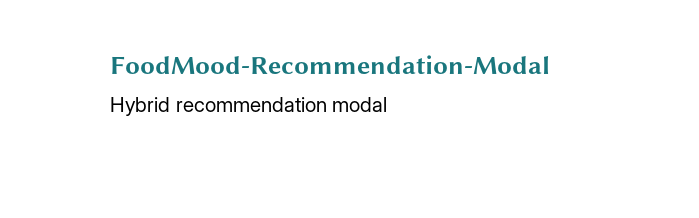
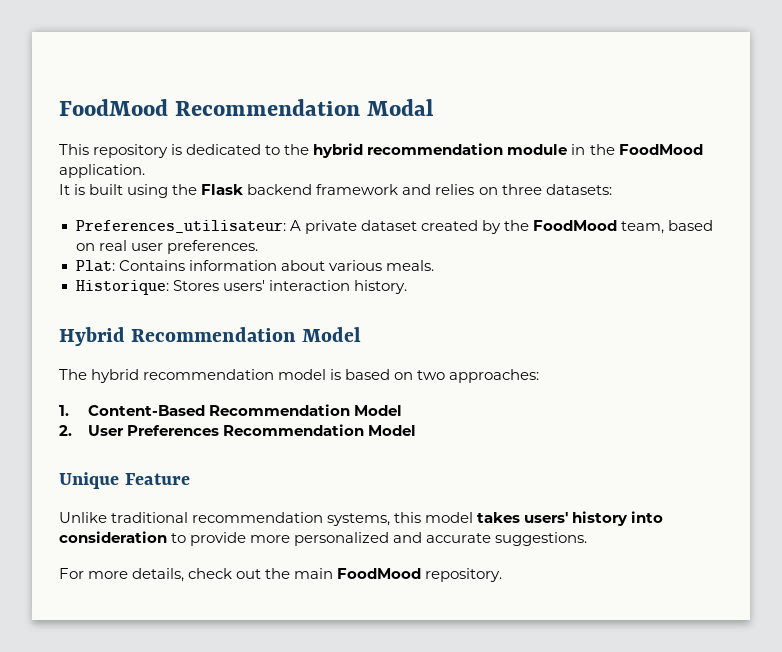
[110,55,550,74] [110,97,388,116] FoodMood-Recommendation-Modal // Hybrid recommendation modal -> [59,99,434,116] [59,143,703,158] [59,164,145,178] [59,184,612,198] [75,220,713,234] [75,240,258,254] [75,260,434,272] [75,280,407,295] [59,327,362,346] [59,369,540,383] [59,404,403,416] [59,424,417,436] [59,472,190,489] [59,511,664,526] [59,531,588,546] [59,568,503,582] FoodMood Recommendation Modal // This repository is dedicated to the hybrid recommendation module in the FoodMood application. // It is built using the Flask backend framework and relies on three datasets: // Preferences_utilisateur: A private dataset created by the FoodMood team, based on real user preferences. // Plat: Contains information about various meals. // Historique: Stores users' interaction history. // Hybrid Recommendation Model // The hybrid recommendation model is based on two approaches: // 1. Content-Based Recommendation Model // 2. User Preferences Recommendation Model // Unique Feature // Unlike traditional recommendation systems, this model takes users' history into consideration to provide more personalized and accurate suggestions. // For more details, check out the main FoodMood repository.

